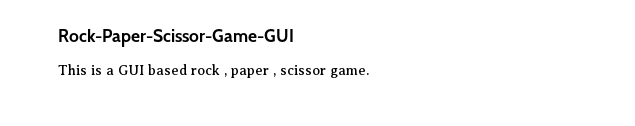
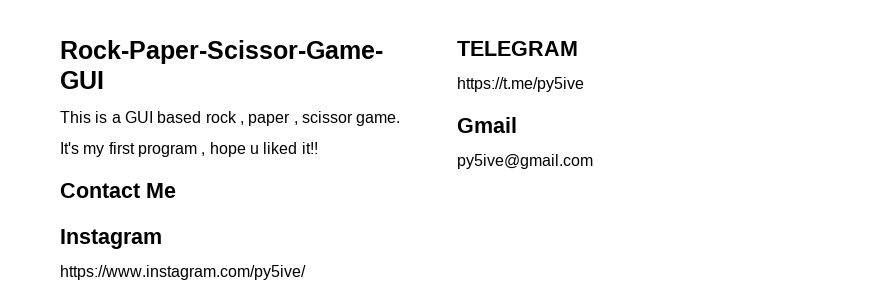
(369, 73) none -> [60,142,318,157] [60,183,176,198] [60,229,162,249] [60,265,306,280] [457,41,578,56] [457,77,584,92] [457,117,517,133] [457,154,593,169] // It's my first program , hope u liked it!! // Contact Me // Instagram // https://www.instagram.com/py5ive/ // TELEGRAM // https://t.me/py5ive // Gmail // py5ive@gmail.com

